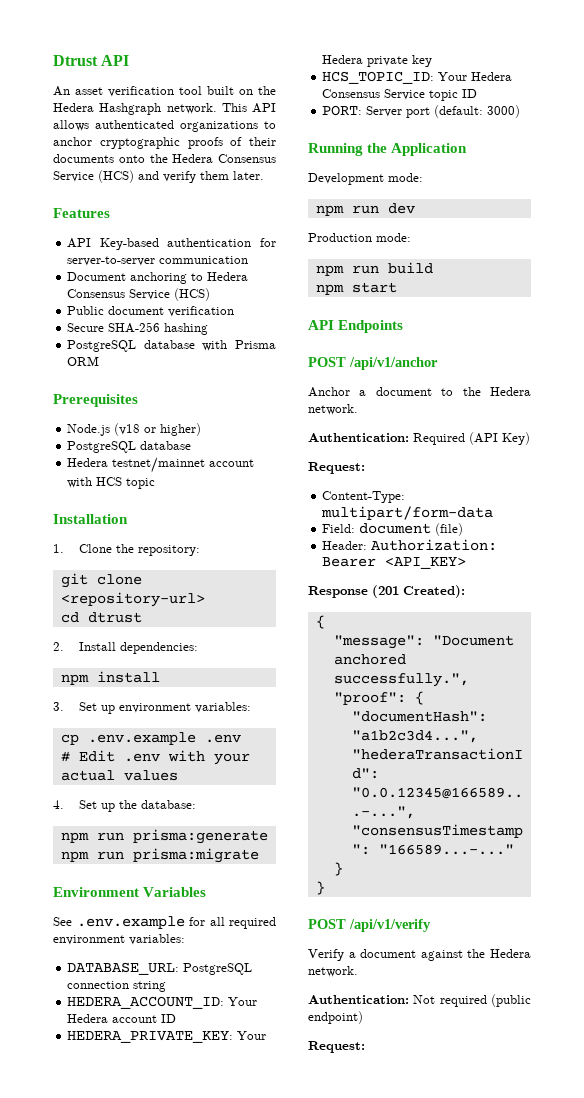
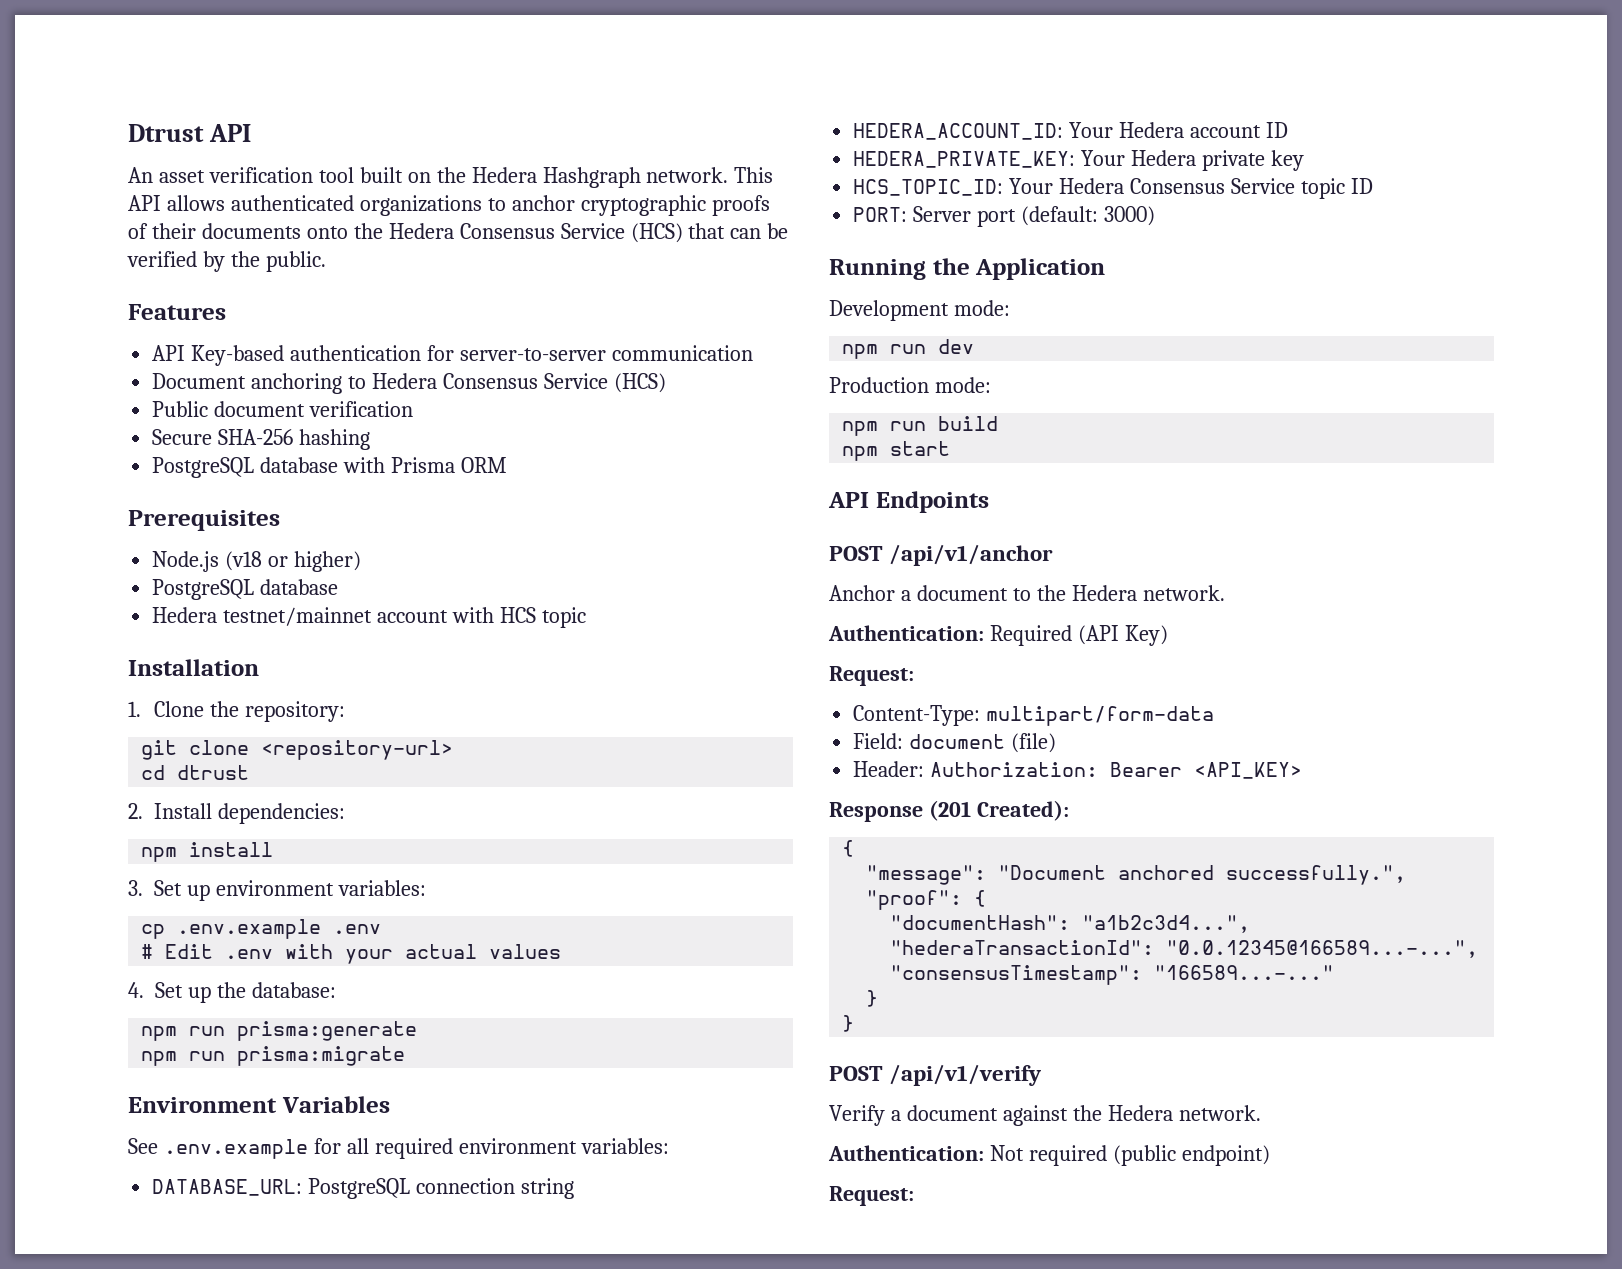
[138,171,264,183] and verify them later. -> [688,223,789,239] [127,251,326,272] that can be verified by the public.

